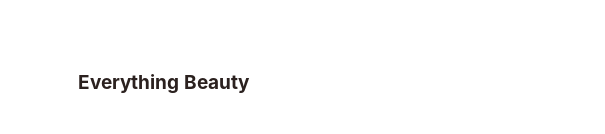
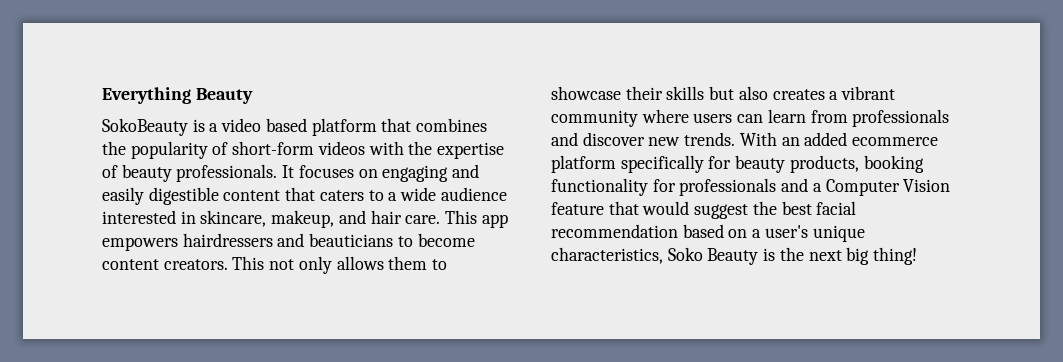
(251, 84) none -> [102,118,488,136] [102,141,505,159] [102,164,480,182] [102,187,507,205] [102,210,508,228] [102,233,475,251] [102,256,448,274] [551,86,896,100] [551,109,950,127] [551,132,939,146] [551,155,924,173] [551,178,951,196] [551,201,857,219] [551,224,865,242] [551,247,918,265] // SokoBeauty is a video based platform that combines the popularity of short-form videos with the expertise of beauty professionals. It focuses on engaging and easily digestible content that caters to a wide audience interested in skincare, makeup, and hair care. This app empowers hairdressers and beauticians to become content creators. This not only allows them to showcase their skills but also creates a vibrant community where users can learn from professionals and discover new trends. With an added ecommerce platform specifically for beauty products, booking functionality for professionals and a Computer Vision feature that would suggest the best facial recommendation based on a user's unique characteristics, Soko Beauty is the next big thing!

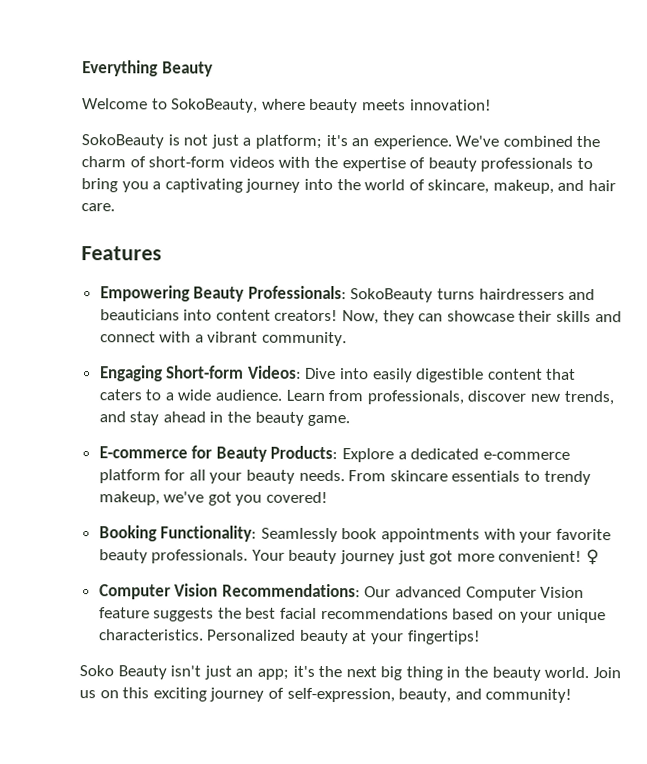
[102,118,488,136] [102,141,208,159] SokoBeauty is a video based platform that combines the popularity -> [82,98,492,114] [81,134,601,150] [81,156,126,168] Welcome to SokoBeauty, where beauty meets innovation! // SokoBeauty is not just a platform; it's an experience. We've combined the charm
[176,164,480,182] professionals. It focuses on engaging and -> [480,157,593,172] [81,178,617,194] [81,203,115,212] [81,246,162,261] [99,285,596,303] [99,309,622,325] [99,331,348,347] [99,365,370,382] professionals to bring you a captivating journey into the world of skincare, makeup, and hair care. // Features // Empowering Beauty Professionals: SokoBeauty turns hairdressers and beauticians into content creators! Now, they can showcase their skills and connect with a vibrant community. // Engaging Short-form Videos: Dive into
[440,187,507,201] [102,210,508,228] [102,233,475,251] [102,256,448,274] [551,86,896,100] [551,109,950,127] [551,132,939,146] [551,155,924,173] [551,178,951,196] [551,201,749,219] audience interested in skincare, makeup, and hair care. This app empowers hairdressers and beauticians to become content creators. This not only allows them to showcase their skills but also creates a vibrant community where users can learn from professionals and discover new trends. With an added ecommerce platform specifically for beauty products, booking functionality for professionals and a Computer Vision feature that would suggest -> [215,389,614,406] [98,411,351,427] [98,445,570,463] [98,469,591,486] [98,491,329,506] [98,525,611,543] [98,549,600,566] [98,583,585,601] [98,607,215,622] audience. Learn from professionals, discover new trends, and stay ahead in the beauty game. // E-commerce for Beauty Products: Explore a dedicated e-commerce platform for all your beauty needs. From skincare essentials to trendy makeup, we've got you covered! // Booking Functionality: Seamlessly book appointments with your favorite beauty professionals. Your beauty journey just got more convenient! ♀ // Computer Vision Recommendations: Our advanced Computer Vision feature suggests
[551,224,678,238] recommendation -> [320,607,449,620] recommendations
[752,225,865,242] [551,247,918,265] a user's unique characteristics, Soko Beauty is the next big thing! -> [520,608,607,624] [98,629,481,645] [79,665,621,681] [79,687,573,703] your unique characteristics. Personalized beauty at your fingertips! // Soko Beauty isn't just an app; it's the next big thing in the beauty world. Join us on this exciting journey of self-expression, beauty, and community!

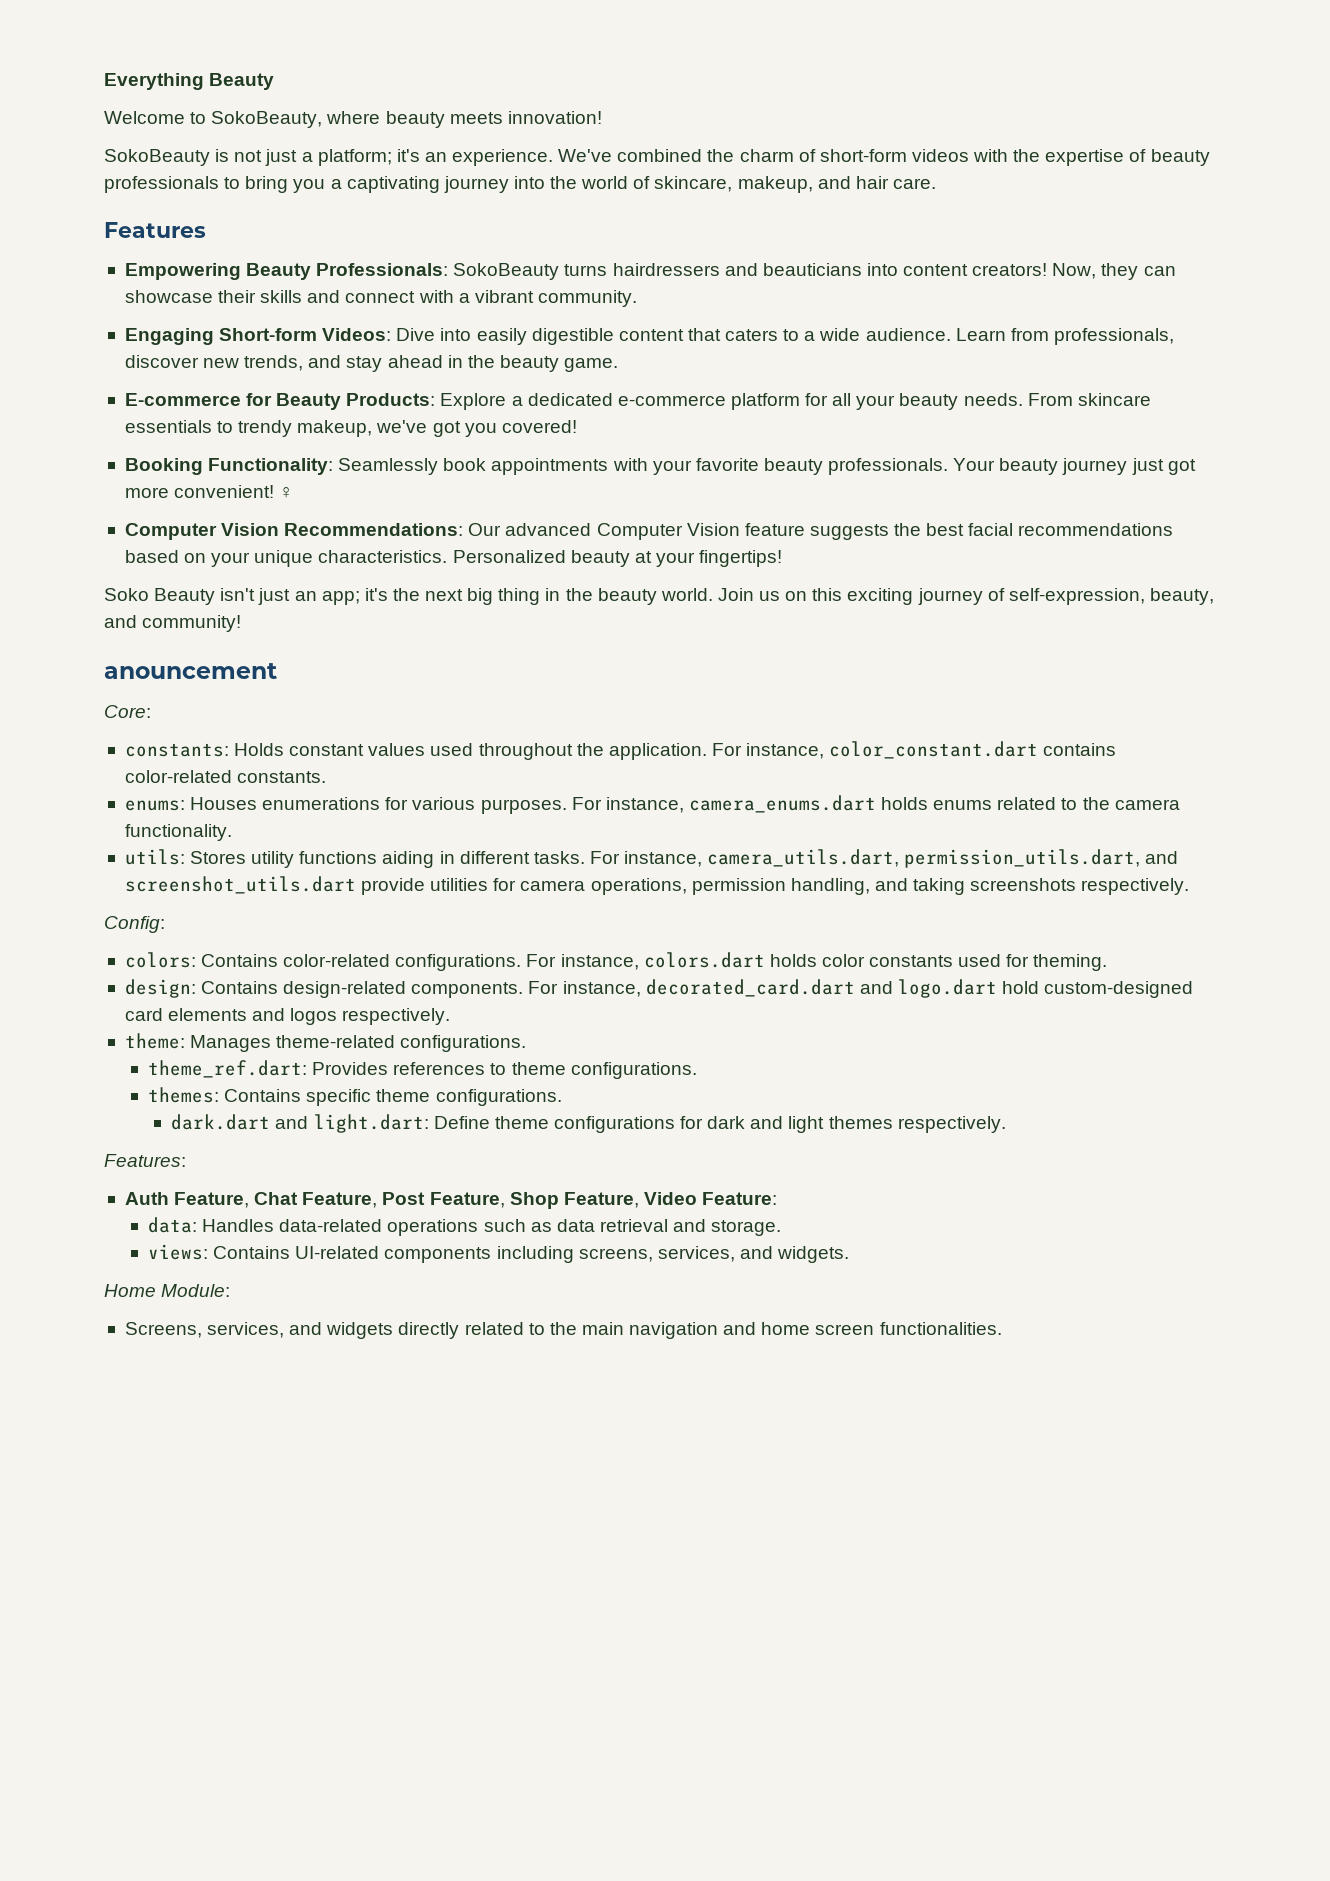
(573, 695) none -> [104,663,277,679] [104,705,151,718] [124,741,1117,760] [124,770,327,783] [124,795,1180,814] [124,824,232,841] [124,849,1179,868] [124,876,1190,895] [104,916,165,933] [124,952,1108,971] [124,979,1194,998] [124,1008,451,1025] [124,1033,527,1052] [148,1060,697,1079] [148,1087,562,1106] [171,1114,1006,1133] [104,1154,186,1167] [124,1192,778,1209] [148,1217,782,1236] [148,1244,850,1263] [104,1284,231,1297] [124,1322,1002,1339] // anouncement // Core: // constants: Holds constant values used throughout the application. For instance, color_constant.dart contains color-related constants. // enums: Houses enumerations for various purposes. For instance, camera_enums.dart holds enums related to the camera functionality. // utils: Stores utility functions aiding in different tasks. For instance, camera_utils.dart, permission_utils.dart, and screenshot_utils.dart provide utilities for camera operations, permission handling, and taking screenshots respectively. // Config: // colors: Contains color-related configurations. For instance, colors.dart holds color constants used for theming. // design: Contains design-related components. For instance, decorated_card.dart and logo.dart hold custom-designed card elements and logos respectively. // theme: Manages theme-related configurations. // theme_ref.dart: Provides references to theme configurations. // themes: Contains specific theme configurations. // dark.dart and light.dart: Define theme configurations for dark and light themes respectively. // Features: // Auth Feature, Chat Feature, Post Feature, Shop Feature, Video Feature: // data: Handles data-related operations such as data retrieval and storage. // views: Contains UI-related components including screens, services, and widgets. // Home Module: // Screens, services, and widgets directly related to the main navigation and home screen functionalities.

